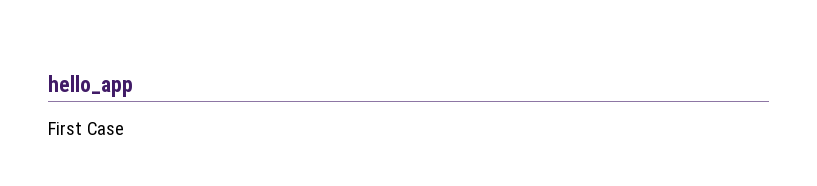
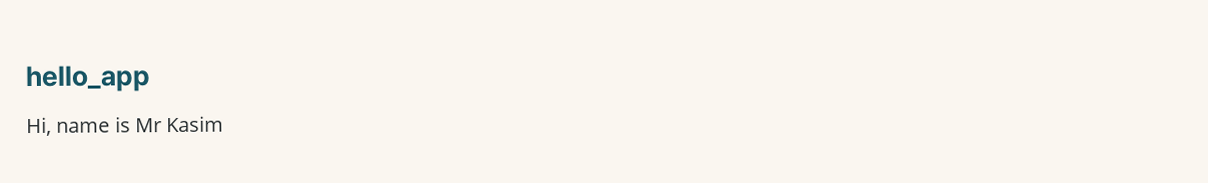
[48,122,124,135] First Case -> [26,115,225,137] Hi, name is Mr Kasim

